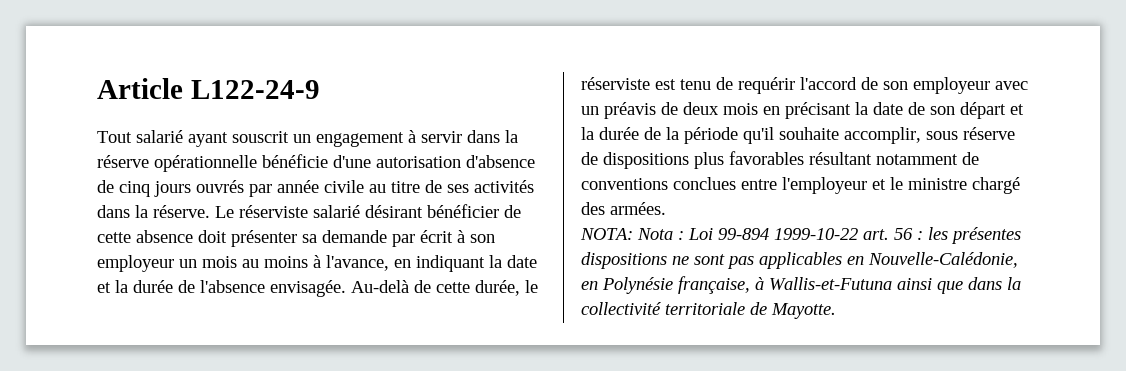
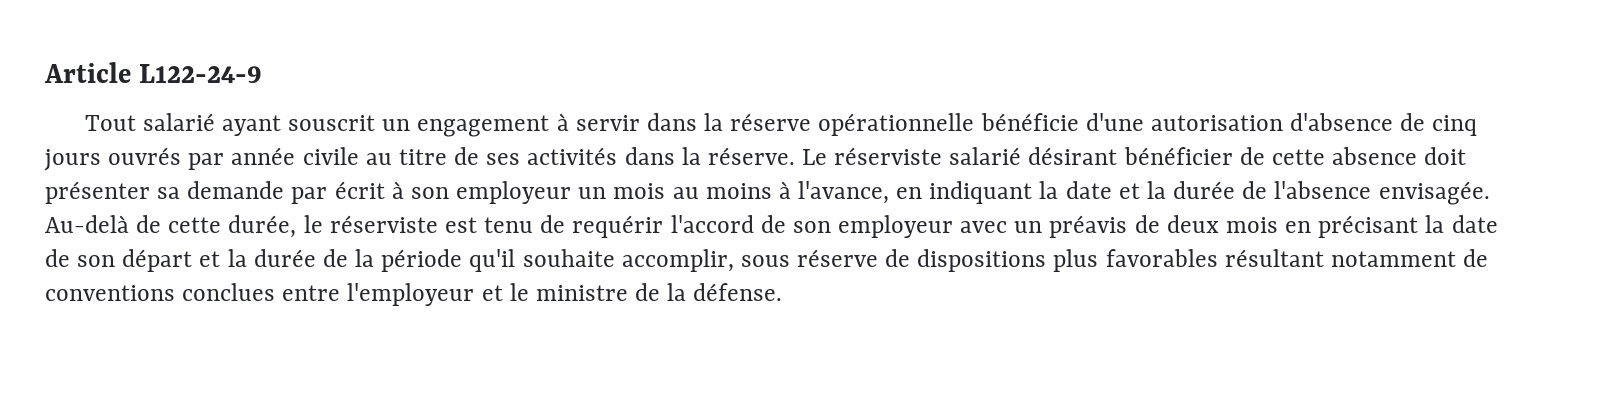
[972,177,1020,194] [581,202,666,215] [580,227,1021,244] [581,252,1018,269] [581,276,1021,294] [581,302,836,319] chargé des armées. // NOTA: Nota : Loi 99-894 1999-10-22 art. 56 : les présentes dispositions ne sont pas applicables en Nouvelle-Calédonie, en Polynésie française, à Wallis-et-Futuna ainsi que dans la collectivité territoriale de Mayotte. -> [635,283,783,301] de la défense.

